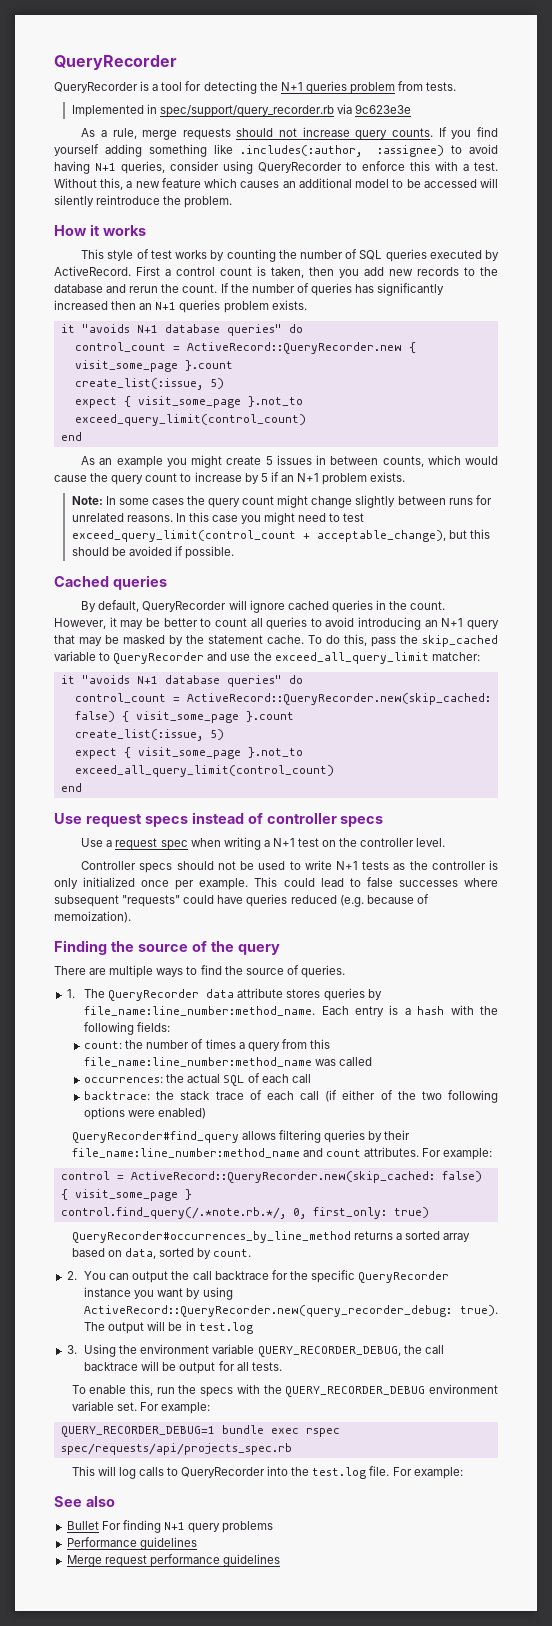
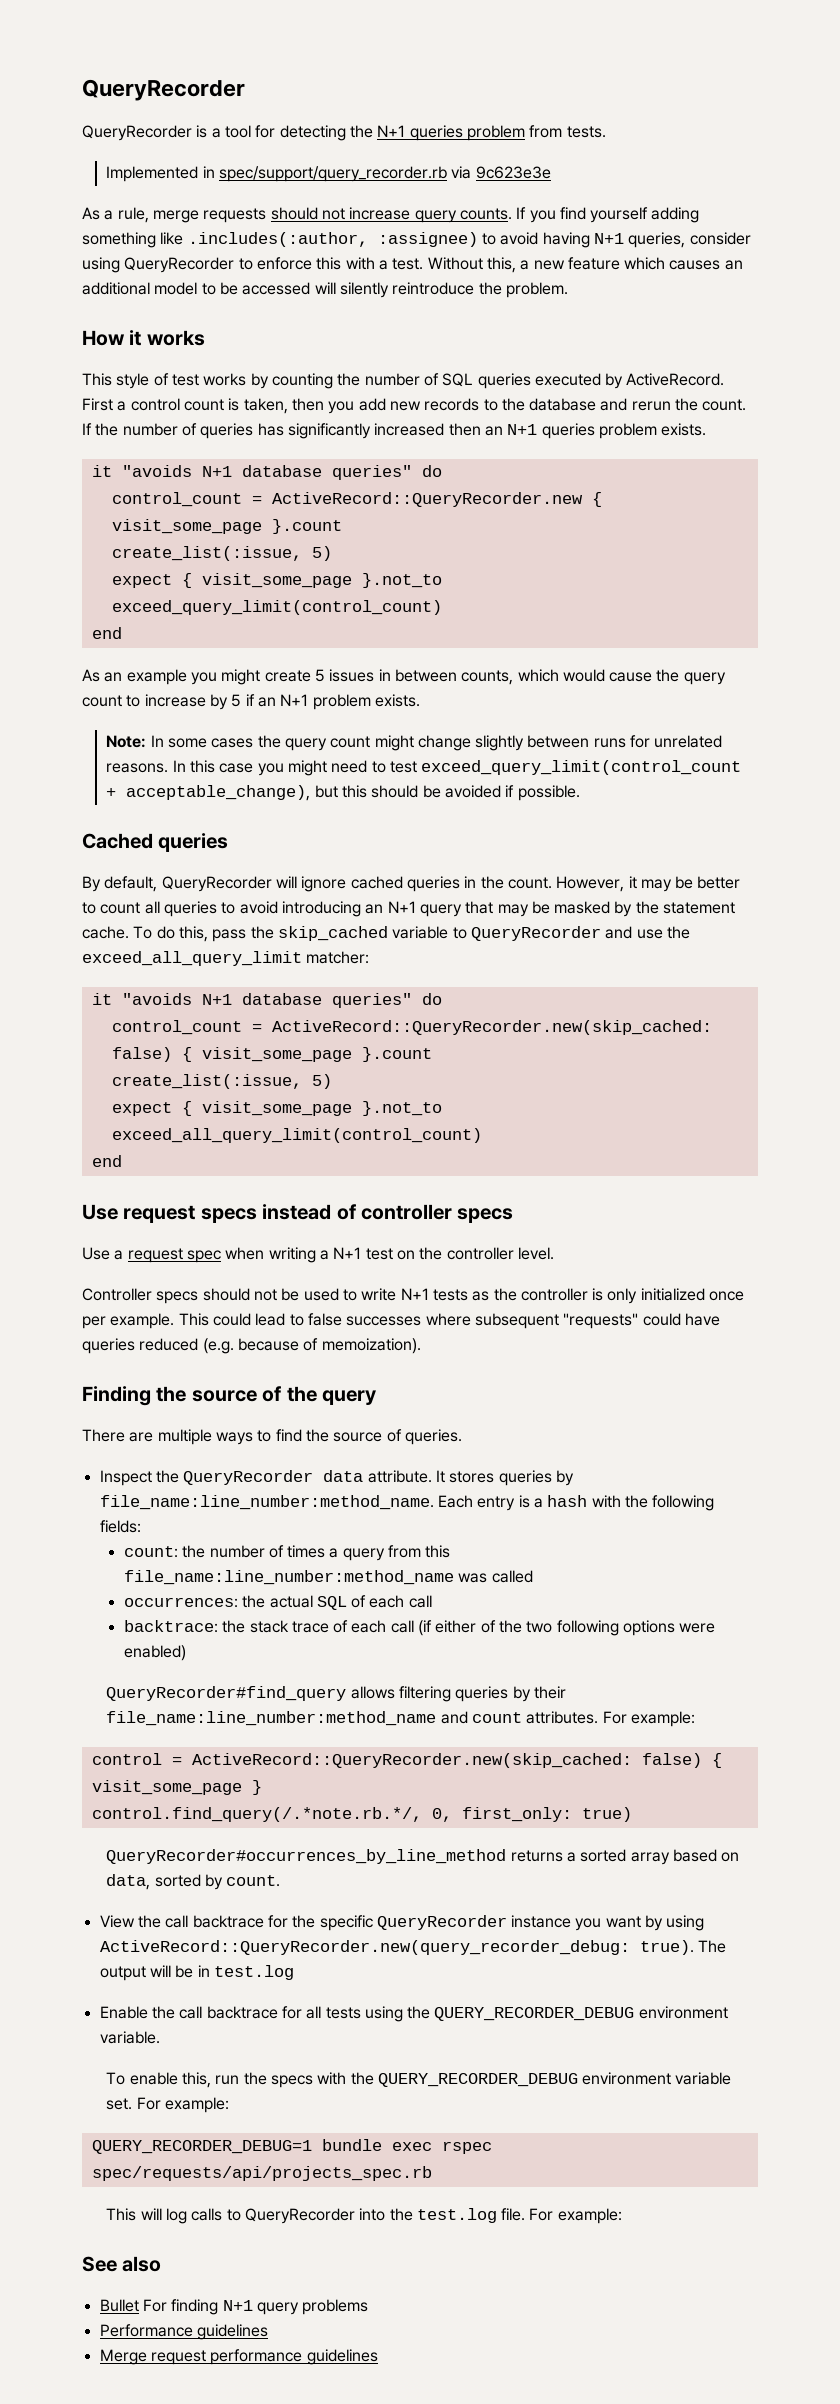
[66,988,284,1001] 1. The QueryRecorder data attribute -> [99,1470,445,1486] Inspect the QueryRecorder data attribute. It
[66,1271,169,1283] 2. You can output -> [99,1915,135,1928] View
[66,1344,444,1357] [84,1361,282,1374] 3. Using the environment variable QUERY_RECORDER_DEBUG, the call backtrace will be output for all tests. -> [99,2006,728,2022] [99,2031,160,2044] Enable the call backtrace for all tests using the QUERY_RECORDER_DEBUG environment variable.

